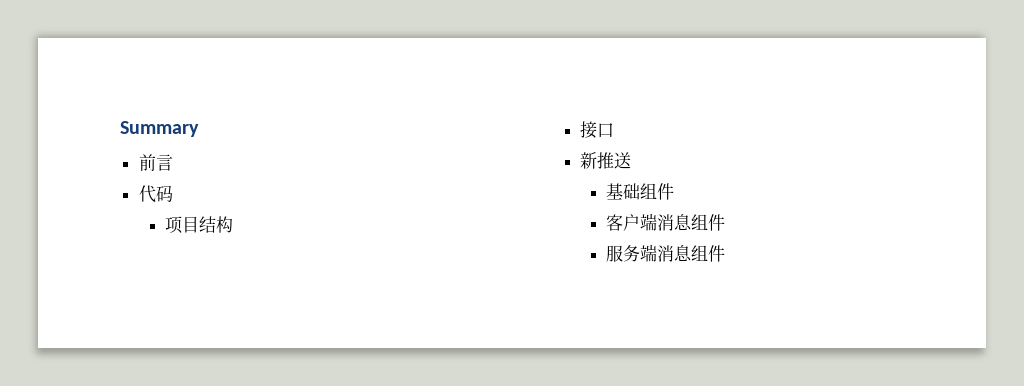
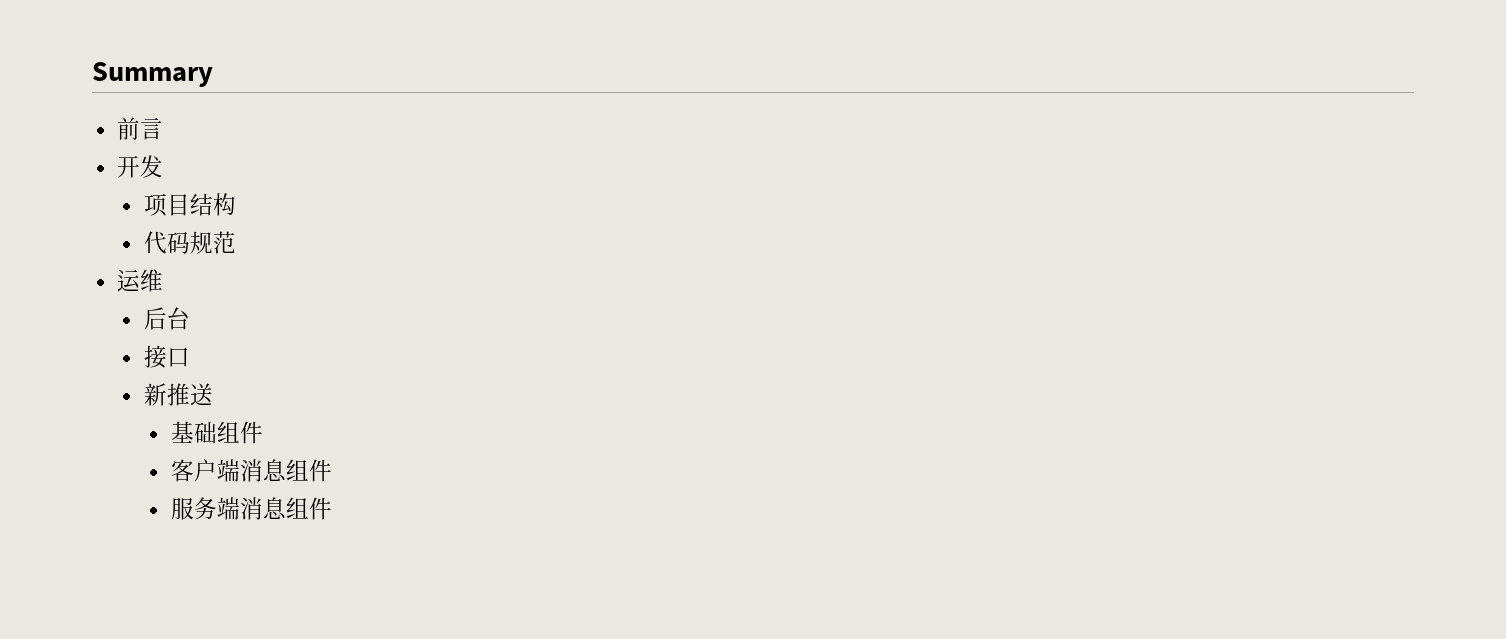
[138,185,173,203] 代码 -> [116,155,163,178] 开发
(234, 224) none -> [143,231,236,254] [116,269,163,292] [143,307,190,330] // 代码规范 // 运维 // 后台

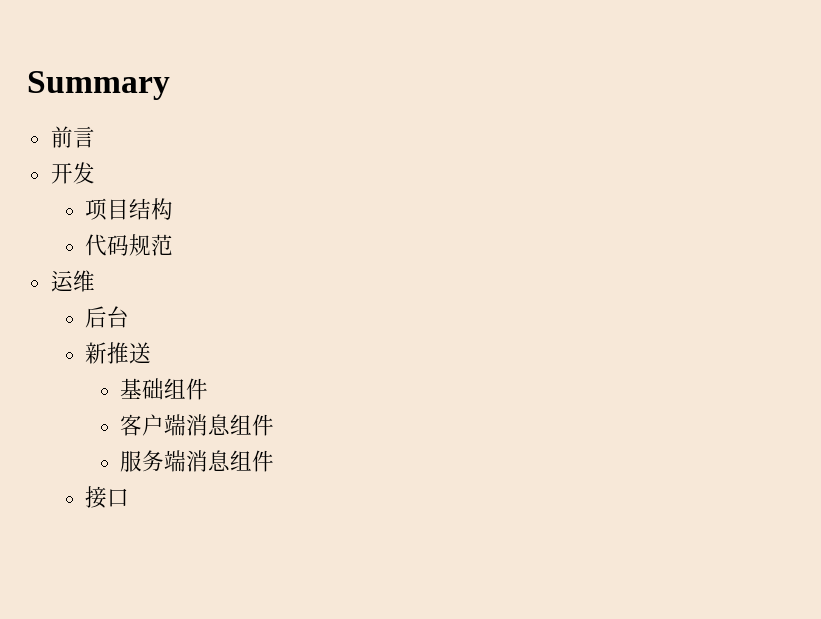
[143,345,190,368] // 接口 -> (130, 317) none
(332, 508) none -> [85,486,130,508] // 接口

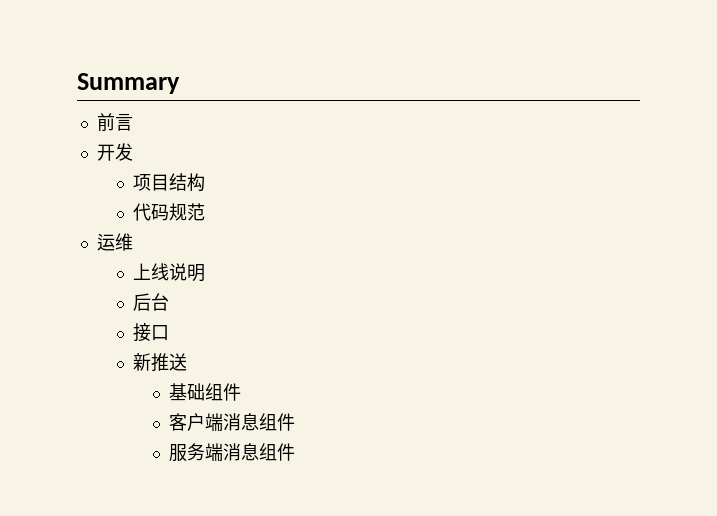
(95, 281) none -> [132,263,205,282] // 上线说明
(130, 317) none -> [132,323,169,342] // 接口
[85,486,130,508] // 接口 -> (295, 452) none

